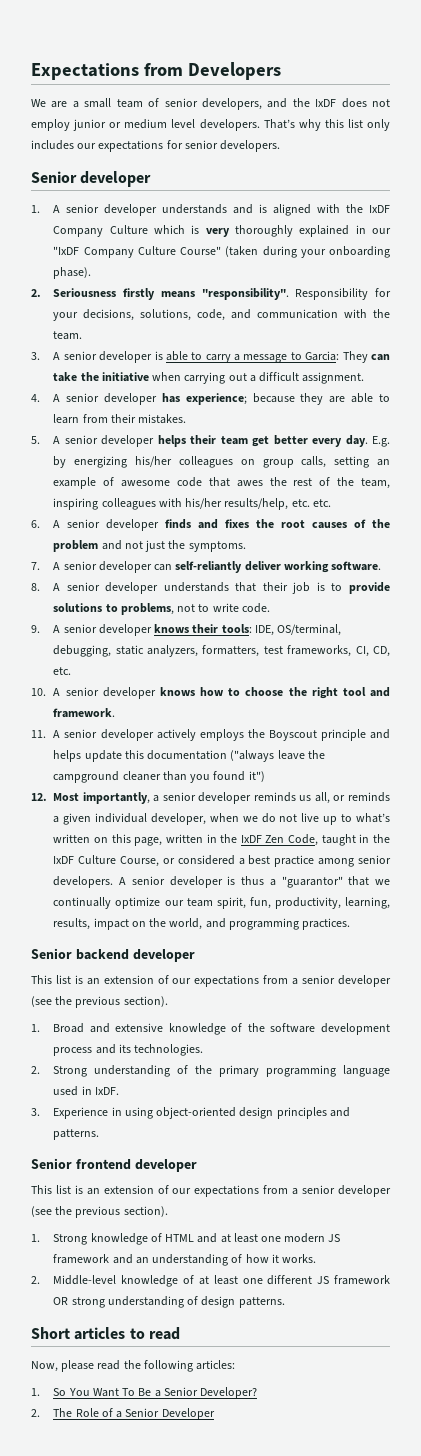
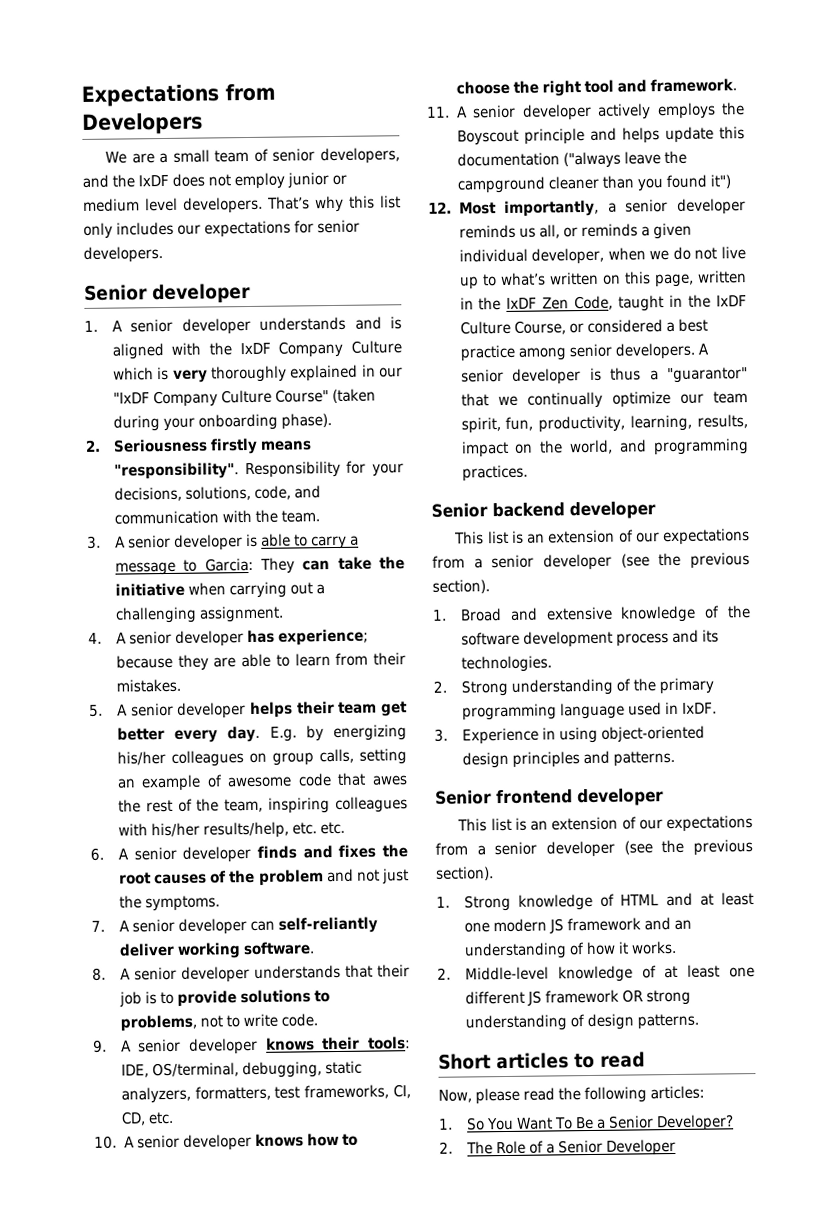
[259,372,300,382] difficult -> [114,606,197,624] challenging

